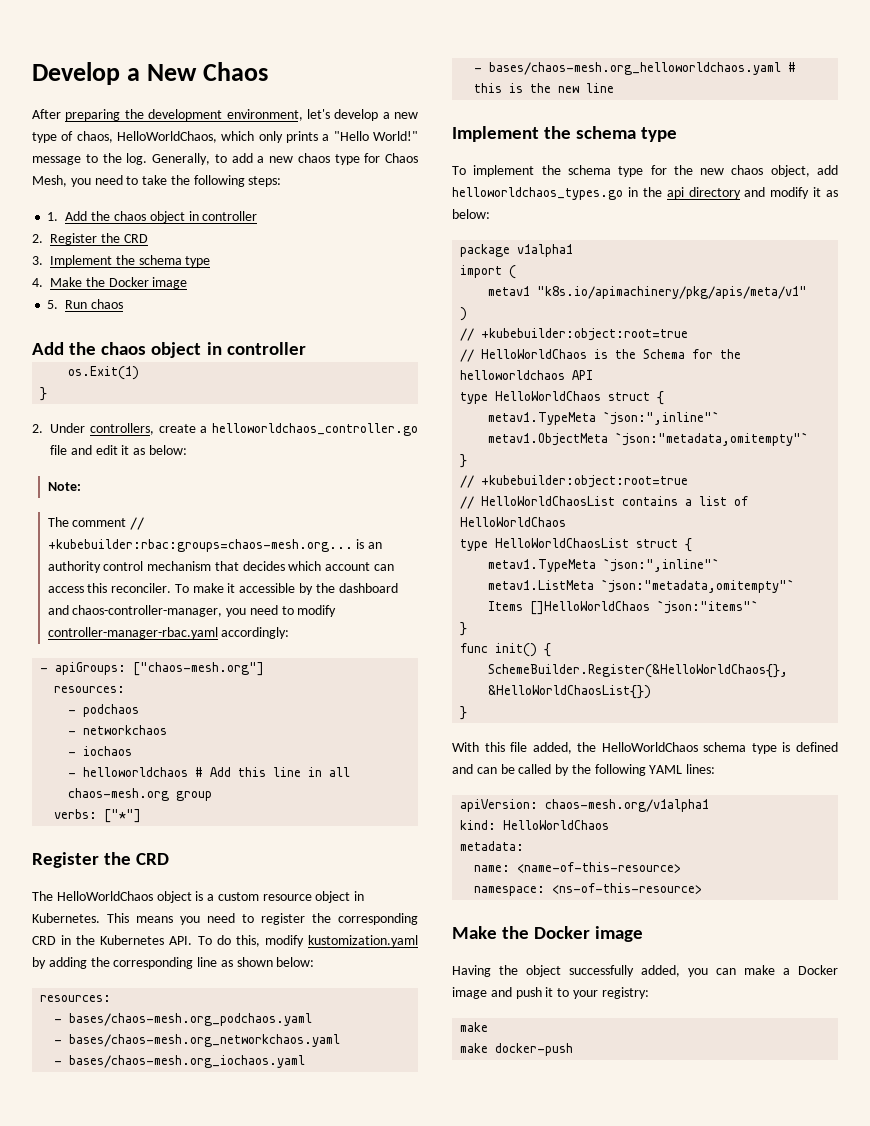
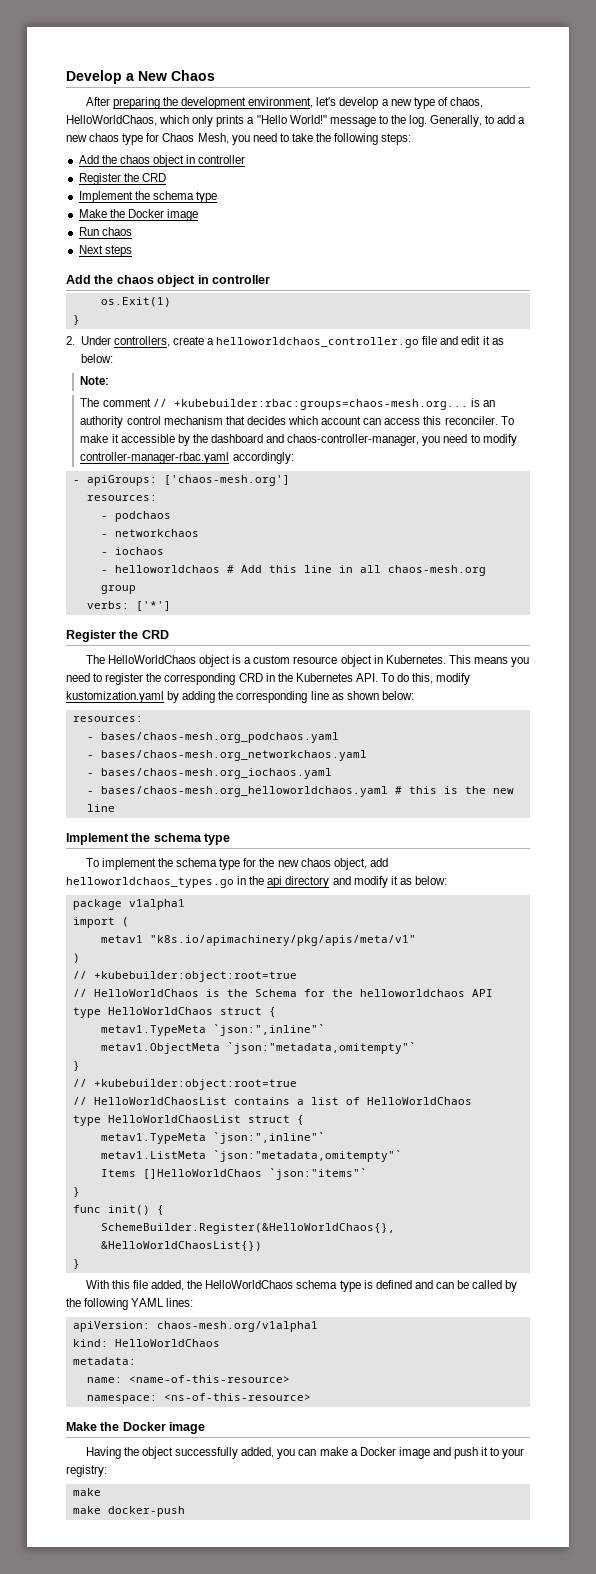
[47,211,258,223] [32,233,148,245] [32,255,211,267] [32,277,188,289] [47,300,59,309] 1. Add the chaos object in controller // 2. Register the CRD // 3. Implement the schema type // 4. Make the Docker image // 5. -> [78,155,246,167] [78,173,166,185] [78,191,217,203] [78,209,198,221] Add the chaos object in controller // Register the CRD // Implement the schema type // Make the Docker image //
(124, 304) none -> [78,245,132,257] // Next steps
[133,662,265,676] ["chaos-mesh.org"] -> [163,475,290,486] ['chaos-mesh.org']
[104,809,142,823] ["*"] -> [135,601,171,611] ['*']

